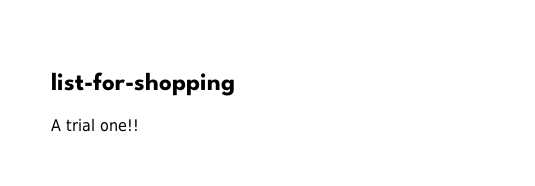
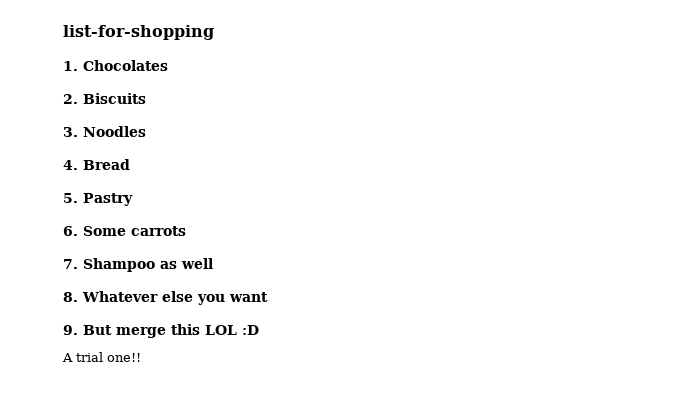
(235, 84) none -> [63,60,168,71] [63,93,146,104] [63,126,146,137] [63,159,130,170] [63,193,133,206] [63,226,186,236] [63,258,213,272] [63,291,268,305] [63,324,259,338] // 1. Chocolates // 2. Biscuits // 3. Noodles // 4. Bread // 5. Pastry // 6. Some carrots // 7. Shampoo as well // 8. Whatever else you want // 9. But merge this LOL :D

